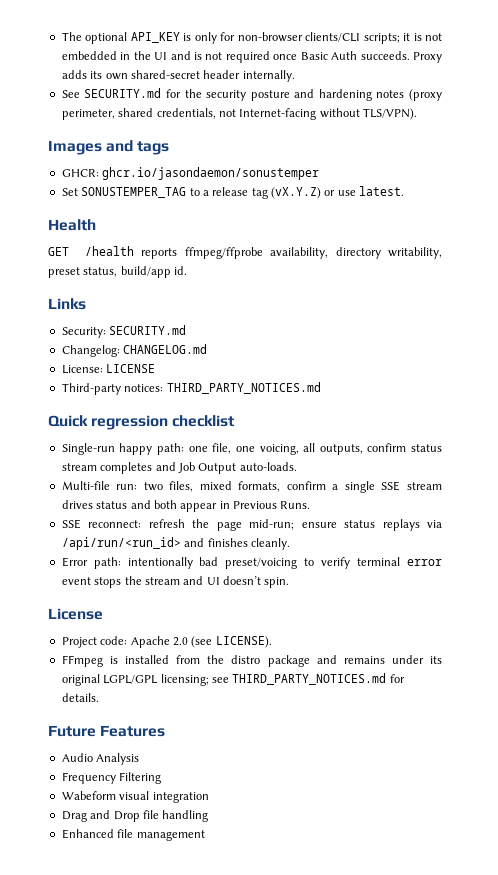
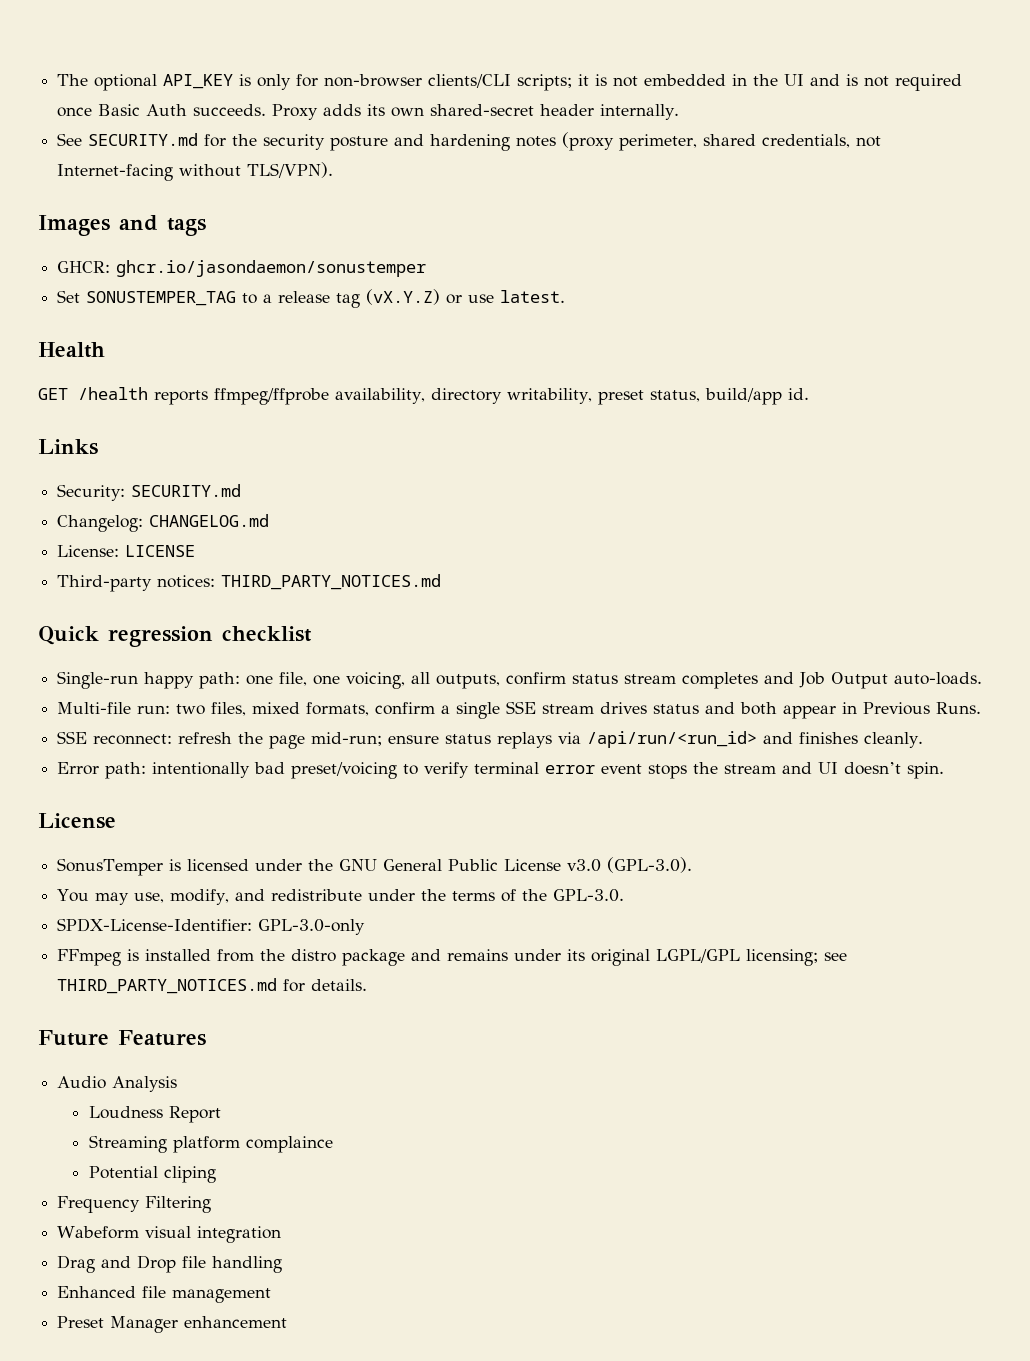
[61,636,272,648] Project code: Apache 2.0 (see LICENSE). -> [57,857,693,876] [57,889,625,905] [57,918,366,935] SonusTemper is licensed under the GNU General Public License v3.0 (GPL-3.0). // You may use, modify, and redistribute under the terms of the GPL-3.0. // SPDX-License-Identifier: GPL-3.0-only
(140, 759) none -> [89,1106,222,1123] [89,1135,334,1153] [89,1166,217,1183] // Loudness Report // Streaming platform complaince // Potential cliping
(205, 835) none -> [57,1316,288,1333] // Preset Manager enhancement

